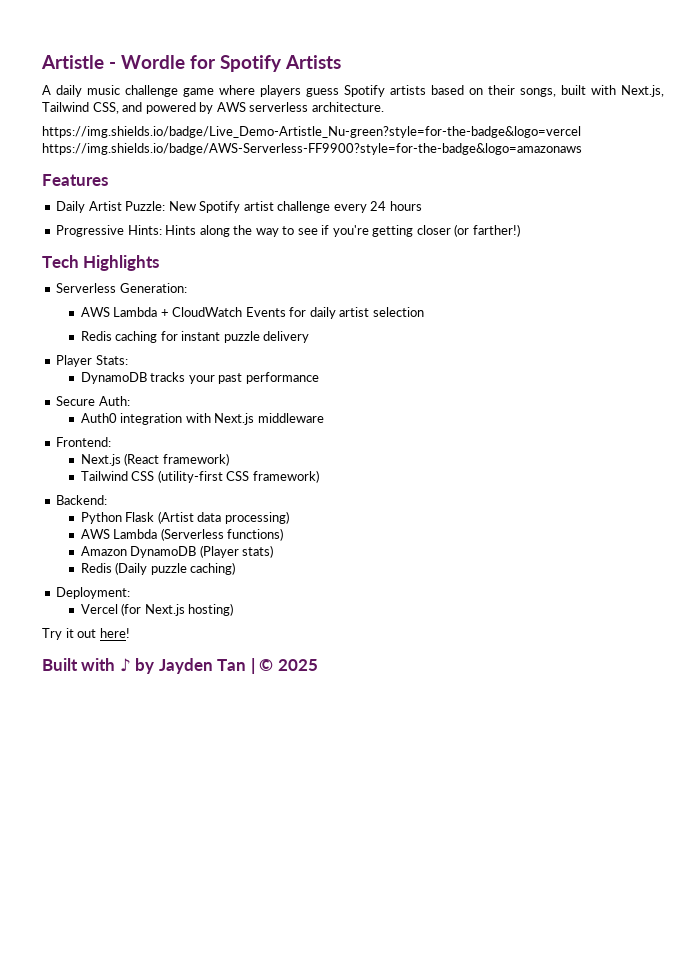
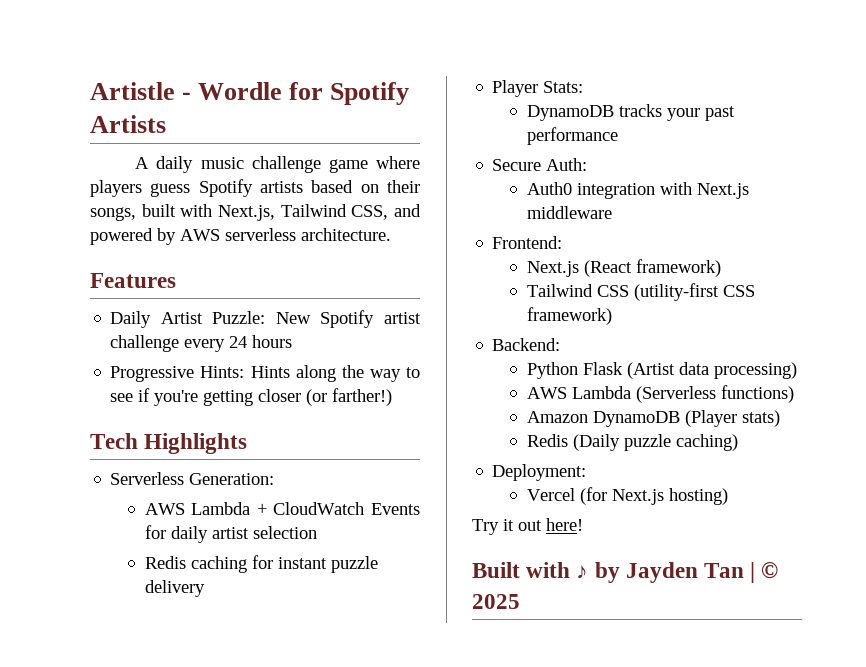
[42,126,581,138] [42,143,582,155] // https://img.shields.io/badge/Live_Demo-Artistle_Nu-green?style=for-the-badge&logo=vercel https://img.shields.io/badge/AWS-Serverless-FF9900?style=for-the-badge&logo=amazonaws -> (391, 234) none

